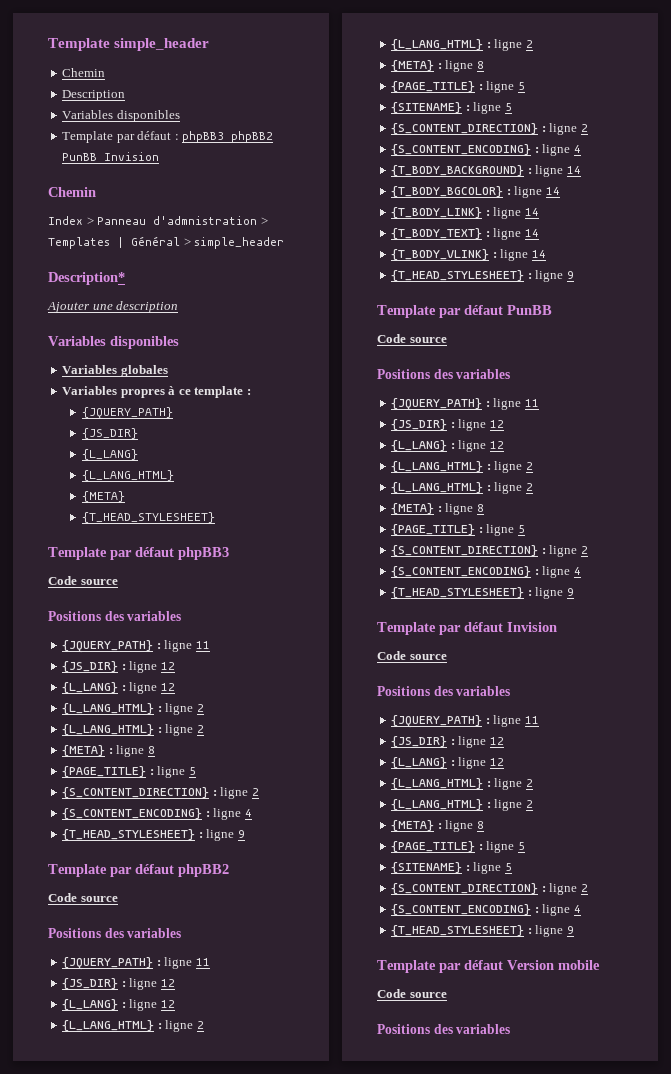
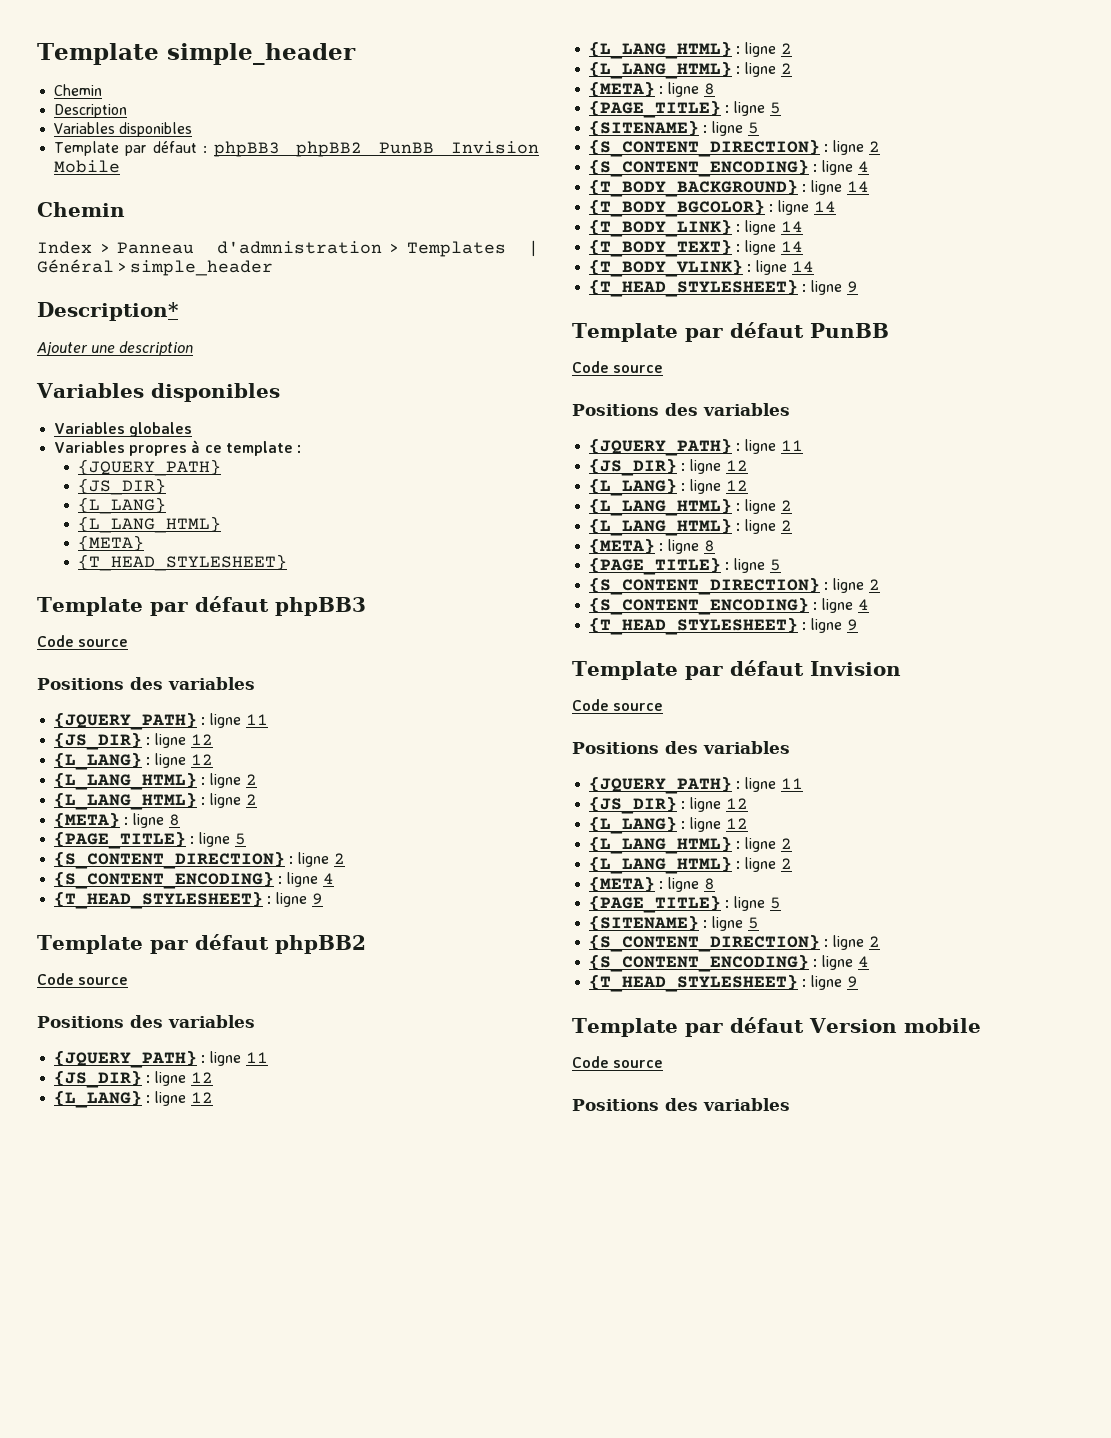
(160, 156) none -> [54,160,121,173] Mobile

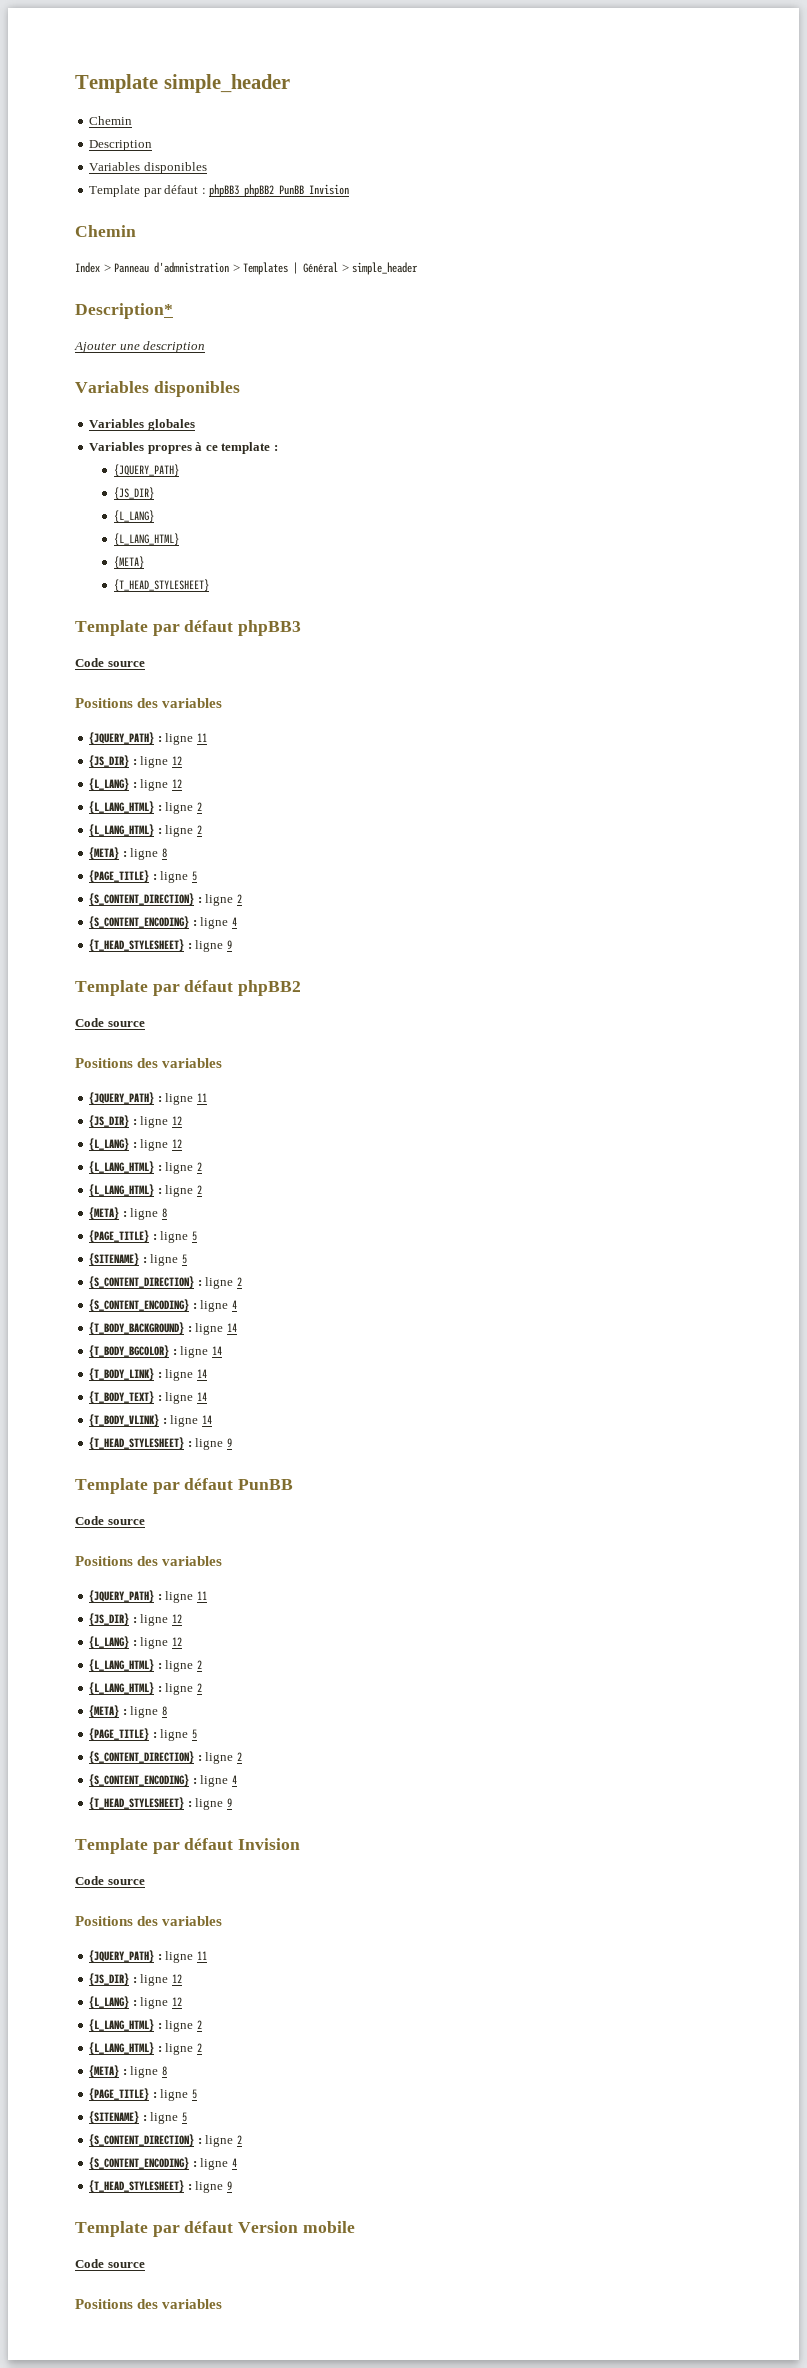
[54,160,121,173] Mobile -> (350, 189) none

